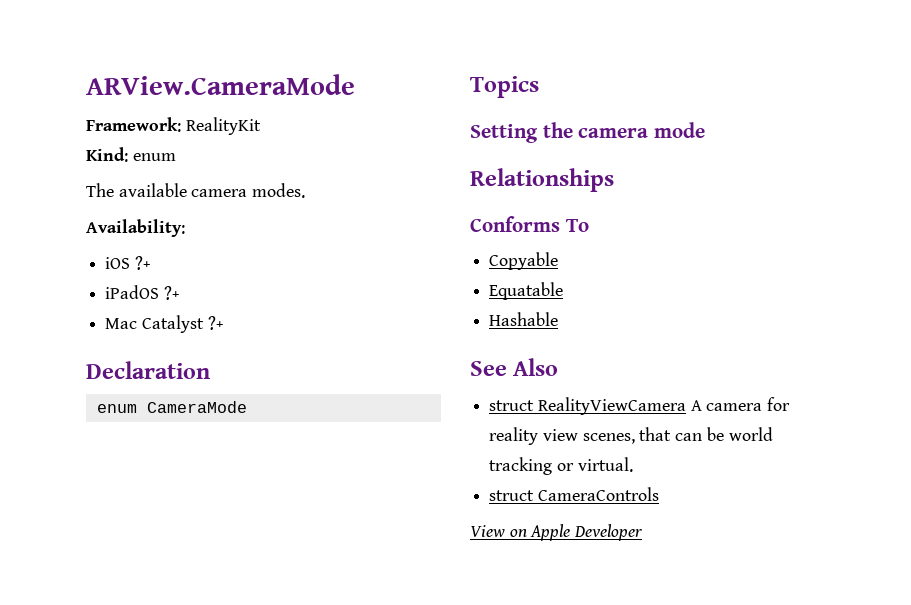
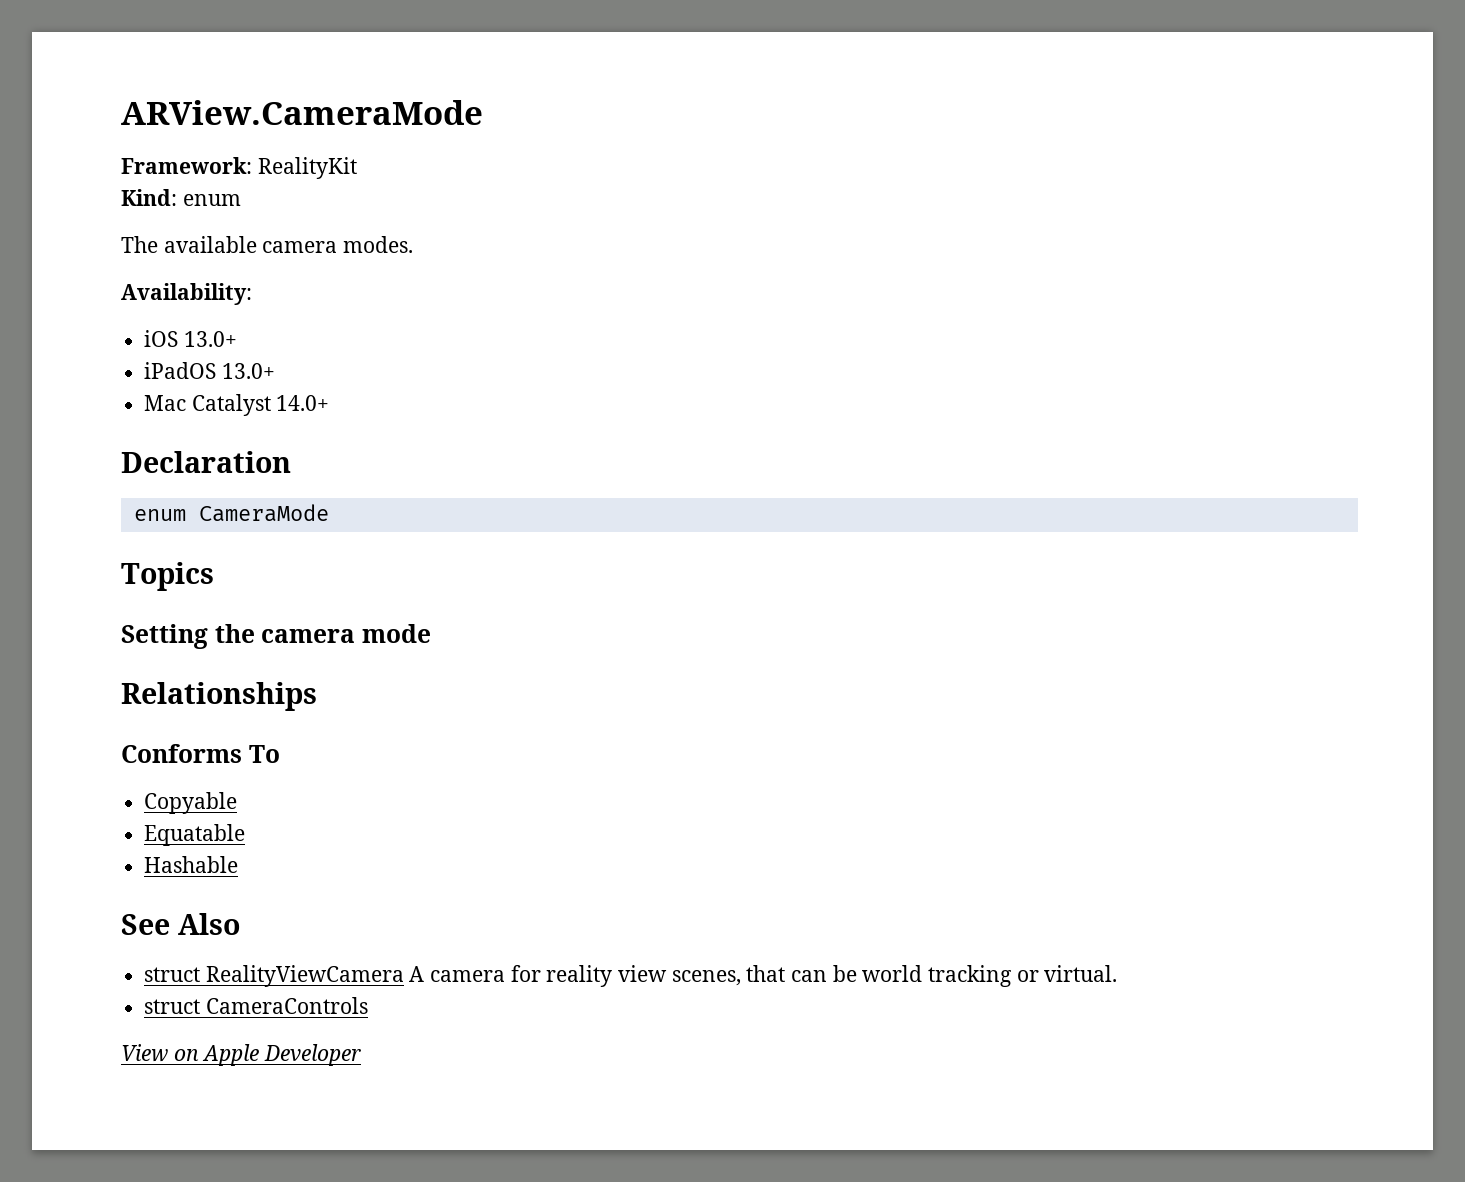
[134,256,150,270] ?+ -> [183,331,237,347] 13.0+
[163,286,179,300] ?+ -> [221,363,275,379] 13.0+
[207,316,223,330] ?+ -> [276,395,330,411] 14.0+

